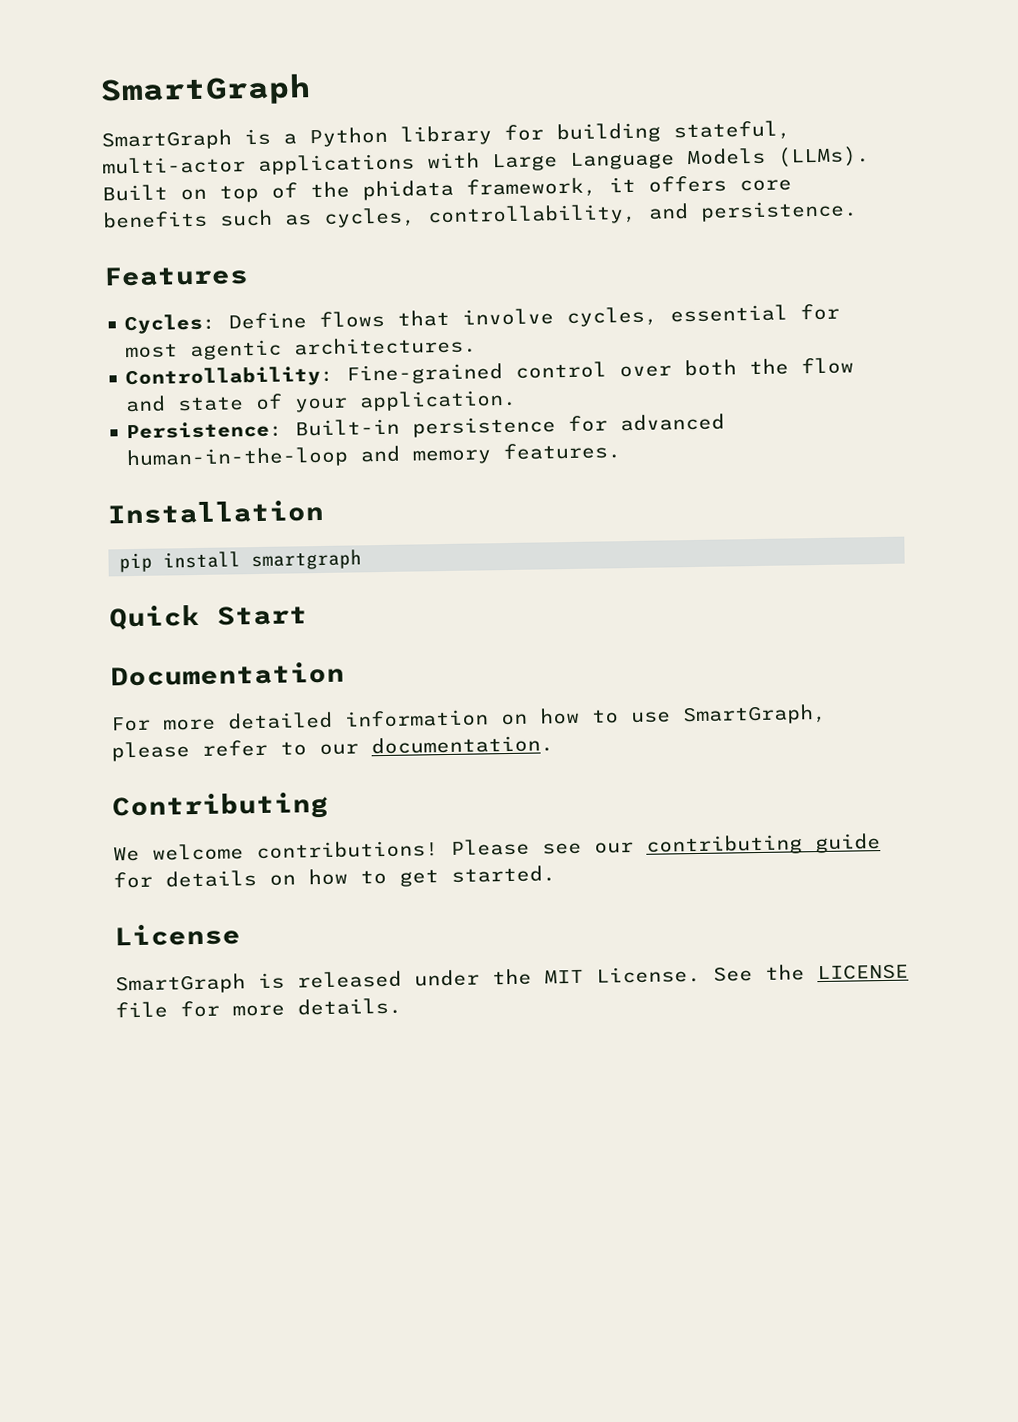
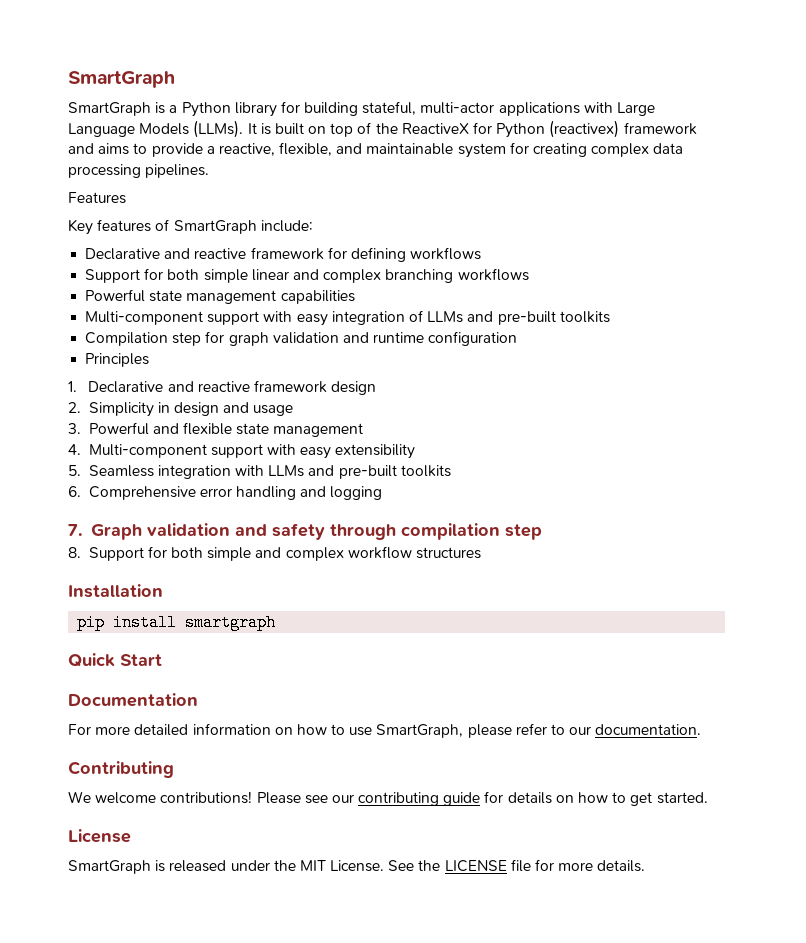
[102,184,168,202] Built -> [247,123,304,135] It is built
[362,175,792,201] [102,200,858,229] [103,265,249,287] [124,303,841,335] [125,336,478,361] [125,357,855,389] [125,389,518,413] [126,413,726,440] [126,442,622,470] phidata framework, it offers core benefits such as cycles, controllability, and persistence. // Features // Cycles: Define flows that involve cycles, essential for most agentic architectures. // Controllability: Fine-grained control over both the flow and state of your application. // Persistence: Built-in persistence for advanced human-in-the-loop and memory features. -> [401,120,697,138] [68,142,684,158] [68,164,210,178] [68,192,126,204] [68,219,313,235] [85,247,482,262] [85,268,529,283] [85,289,355,304] [85,310,610,326] [85,331,518,346] [85,353,150,367] [68,380,377,395] [68,402,294,417] [68,422,364,437] [68,444,416,459] [68,465,451,479] [68,486,383,500] [68,523,542,540] [68,546,482,561] ReactiveX for Python (reactivex) framework and aims to provide a reactive, flexible, and maintainable system for creating complex data processing pipelines. // Features // Key features of SmartGraph include: // Declarative and reactive framework for defining workflows // Support for both simple linear and complex branching workflows // Powerful state management capabilities // Multi-component support with easy integration of LLMs and pre-built toolkits // Compilation step for graph validation and runtime configuration // Principles // 1. Declarative and reactive framework design // 2. Simplicity in design and usage // 3. Powerful and flexible state management // 4. Multi-component support with easy extensibility // 5. Seamless integration with LLMs and pre-built toolkits // 6. Comprehensive error handling and logging // 7. Graph validation and safety through compilation step // 8. Support for both simple and complex workflow structures

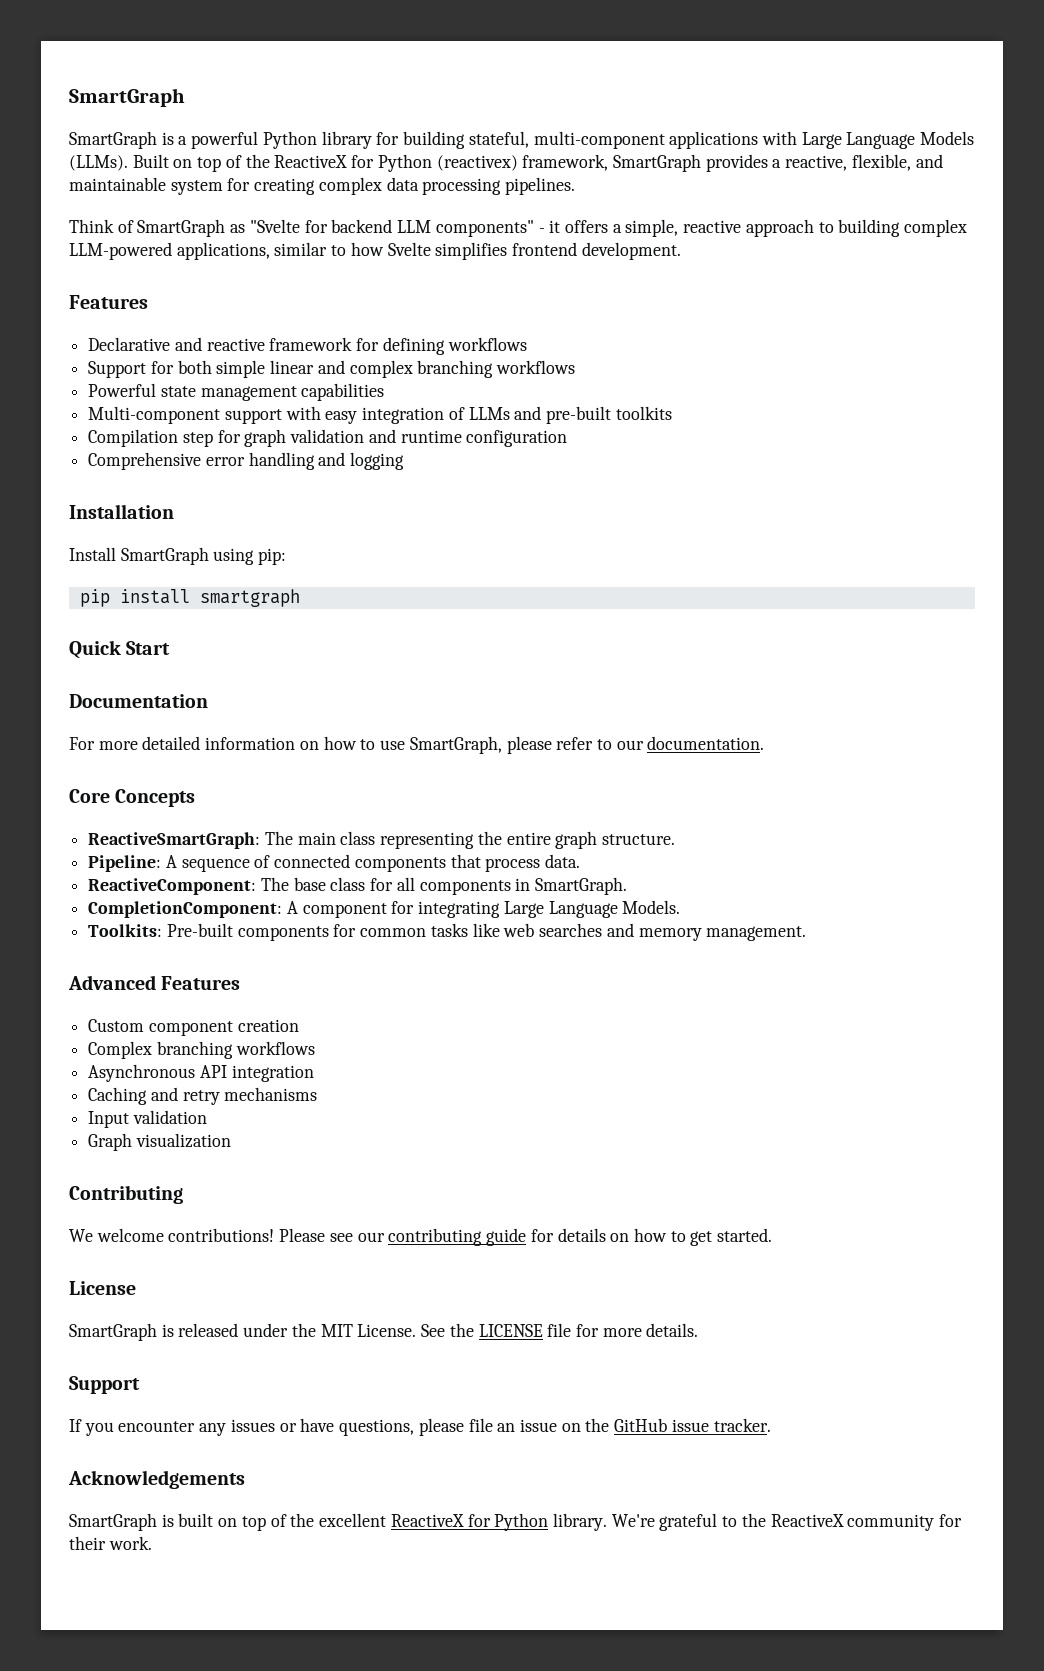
(178, 109) none -> [191,131,259,149] powerful
[420,102,495,114] multi-actor -> [533,131,665,149] multi-component
[247,123,304,135] It is built -> [132,154,169,168] Built
[623,122,697,135] [68,143,203,157] framework and aims to provide -> [522,154,768,172] framework, SmartGraph provides
[68,192,126,204] [68,219,313,235] Features // Key features of SmartGraph include: -> [69,219,968,237] [69,242,681,260] [69,295,148,309] Think of SmartGraph as "Svelte for backend LLM components" - it offers a simple, reactive approach to building complex LLM-powered applications, similar to how Svelte simplifies frontend development. // Features
[85,353,150,367] [68,380,377,395] [68,402,294,417] [68,422,364,437] [68,444,416,459] [68,465,451,479] [68,486,81,497] Principles // 1. Declarative and reactive framework design // 2. Simplicity in design and usage // 3. Powerful and flexible state management // 4. Multi-component support with easy extensibility // 5. Seamless integration with LLMs and pre-built toolkits // 6. -> (568, 438) none
[68,523,542,540] [68,546,482,561] [68,584,163,598] 7. Graph validation and safety through compilation step // 8. Support for both simple and complex workflow structures // Installation -> [69,504,174,519] [69,547,287,565] Installation // Install SmartGraph using pip:
(702, 729) none -> [69,789,196,807] [88,831,676,849] [88,854,581,872] [88,877,628,895] [88,900,681,918] [88,923,807,941] [68,975,241,990] [88,1019,299,1036] [88,1041,315,1059] [88,1064,314,1082] [88,1087,318,1105] [88,1110,207,1128] [88,1133,231,1151] // Core Concepts // ReactiveSmartGraph: The main class representing the entire graph structure. // Pipeline: A sequence of connected components that process data. // ReactiveComponent: The base class for all components in SmartGraph. // CompletionComponent: A component for integrating Large Language Models. // Toolkits: Pre-built components for common tasks like web searches and memory management. // Advanced Features // Custom component creation // Complex branching workflows // Asynchronous API integration // Caching and retry mechanisms // Input validation // Graph visualization
(646, 866) none -> [69,1376,140,1394] [69,1418,771,1436] [68,1470,245,1489] [69,1513,963,1531] [69,1536,152,1550] // Support // If you encounter any issues or have questions, please file an issue on the GitHub issue tracker. // Acknowledgements // SmartGraph is built on top of the excellent ReactiveX for Python library. We're grateful to the ReactiveX community for their work.

